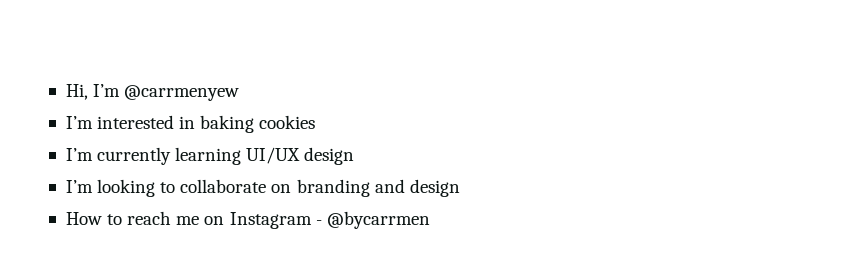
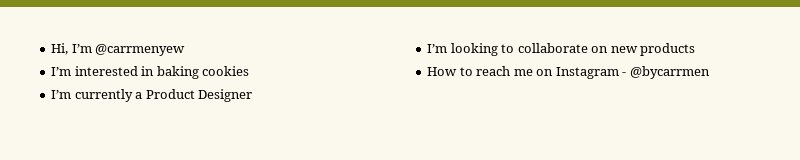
[175,147,355,165] learning UI/UX design -> [135,89,253,102] a Product Designer
[296,179,460,197] branding and design -> [610,43,696,56] new products

